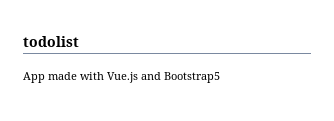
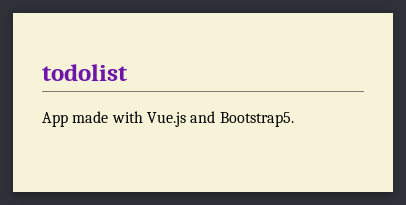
[164,72,220,83] Bootstrap5 -> [219,112,294,127] Bootstrap5.

